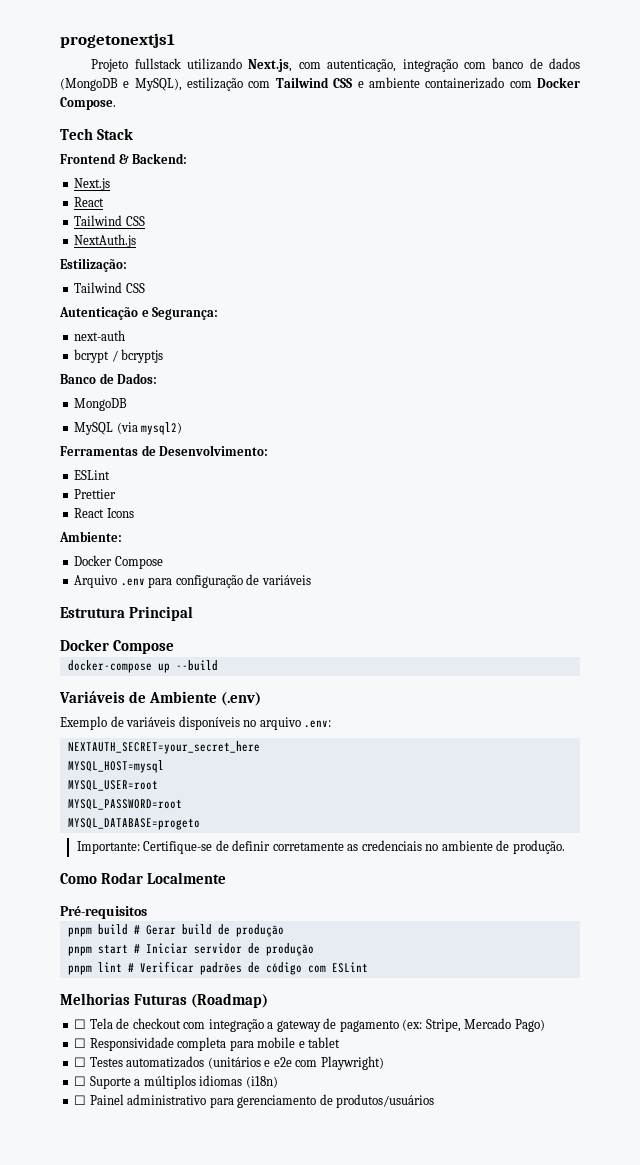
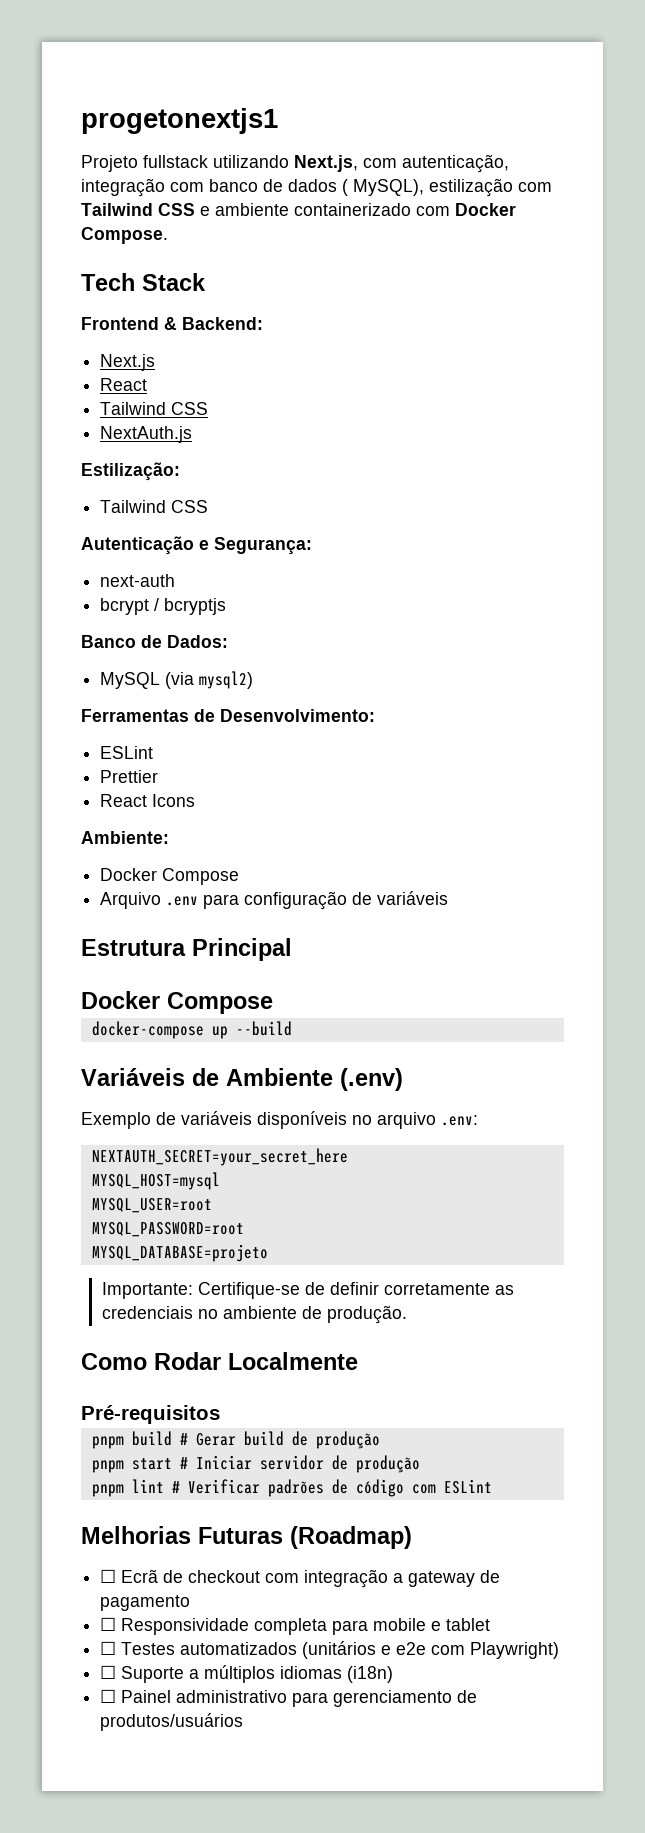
[60,78,130,91] (MongoDB e -> [342,179,348,196] (
[74,398,128,411] // MongoDB -> (228, 641) none
[67,818,200,830] MYSQL_DATABASE=progeto -> [91,1244,268,1262] MYSQL_DATABASE=projeto
[89,1018,113,1029] Tela -> [121,1569,159,1583] Ecrã
[402,1018,545,1032] (ex: Stripe, Mercado Pago) -> (191, 1603) none

